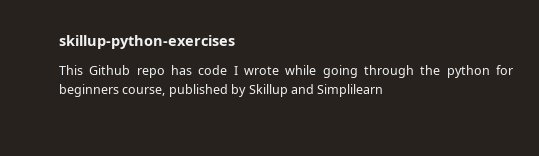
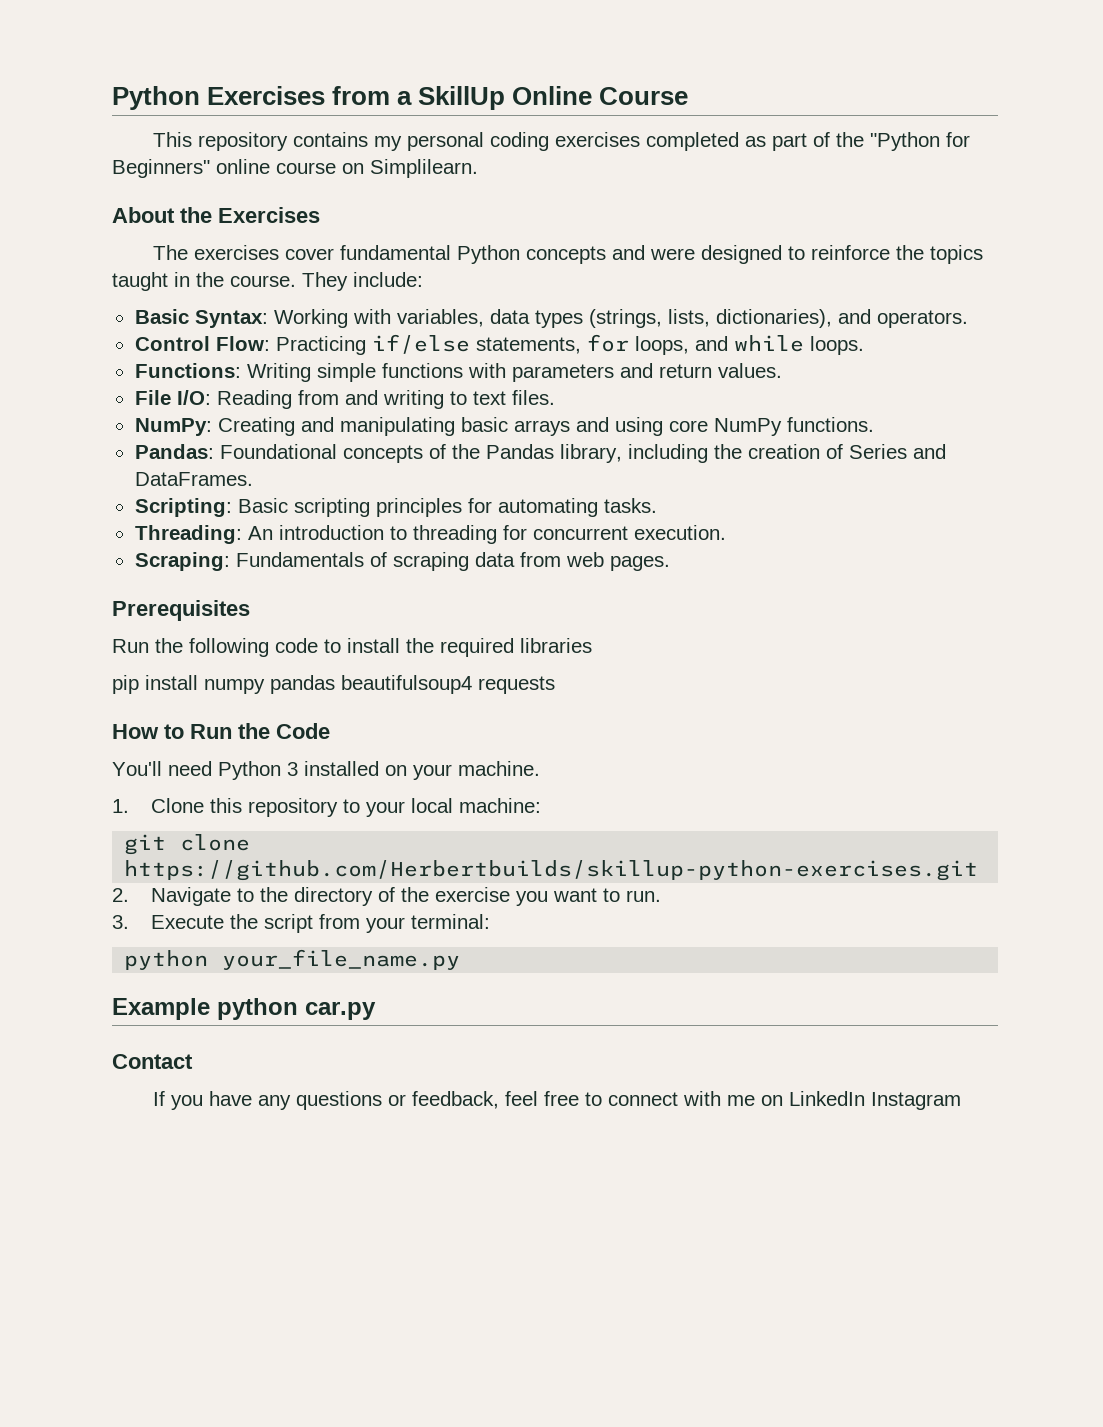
[59,35,235,49] [59,65,513,78] [59,84,384,97] skillup-python-exercises // This Github repo has code I wrote while going through the python for beginners course, published by Skillup and Simplilearn -> [112,86,689,110] [153,132,971,151] [112,159,478,178] [112,207,320,223] [153,245,984,264] [112,272,423,291] [134,309,968,328] [134,334,864,355] [134,363,782,382] [134,390,555,409] [134,417,874,436] [134,444,946,463] [134,472,253,486] [134,498,657,517] [134,525,726,544] [134,552,670,571] [112,600,250,621] [112,638,592,657] [112,675,555,694] [112,723,330,739] [112,761,540,780] [112,798,541,817] [124,834,251,855] [124,860,979,881] [112,887,661,906] [112,914,490,933] [124,949,461,970] [112,998,376,1020] [112,1054,193,1069] [153,1091,962,1110] Python Exercises from a SkillUp Online Course // This repository contains my personal coding exercises completed as part of the "Python for Beginners" online course on Simplilearn. // About the Exercises // The exercises cover fundamental Python concepts and were designed to reinforce the topics taught in the course. They include: // Basic Syntax: Working with variables, data types (strings, lists, dictionaries), and operators. // Control Flow: Practicing if/else statements, for loops, and while loops. // Functions: Writing simple functions with parameters and return values. // File I/O: Reading from and writing to text files. // NumPy: Creating and manipulating basic arrays and using core NumPy functions. // Pandas: Foundational concepts of the Pandas library, including the creation of Series and DataFrames. // Scripting: Basic scripting principles for automating tasks. // Threading: An introduction to threading for concurrent execution. // Scraping: Fundamentals of scraping data from web pages. // Prerequisites // Run the following code to install the required libraries // pip install numpy pandas beautifulsoup4 requests // How to Run the Code // You'll need Python 3 installed on your machine. // 1. Clone this repository to your local machine: // git clone https://github.com/Herbertbuilds/skillup-python-exercises.git // 2. Navigate to the directory of the exercise you want to run. // 3. Execute the script from your terminal: // python your_file_name.py // Example python car.py // Contact // If you have any questions or feedback, feel free to connect with me on LinkedIn Instagram

